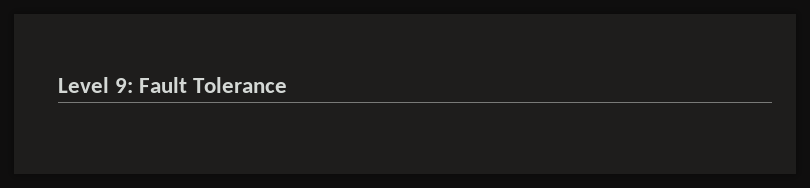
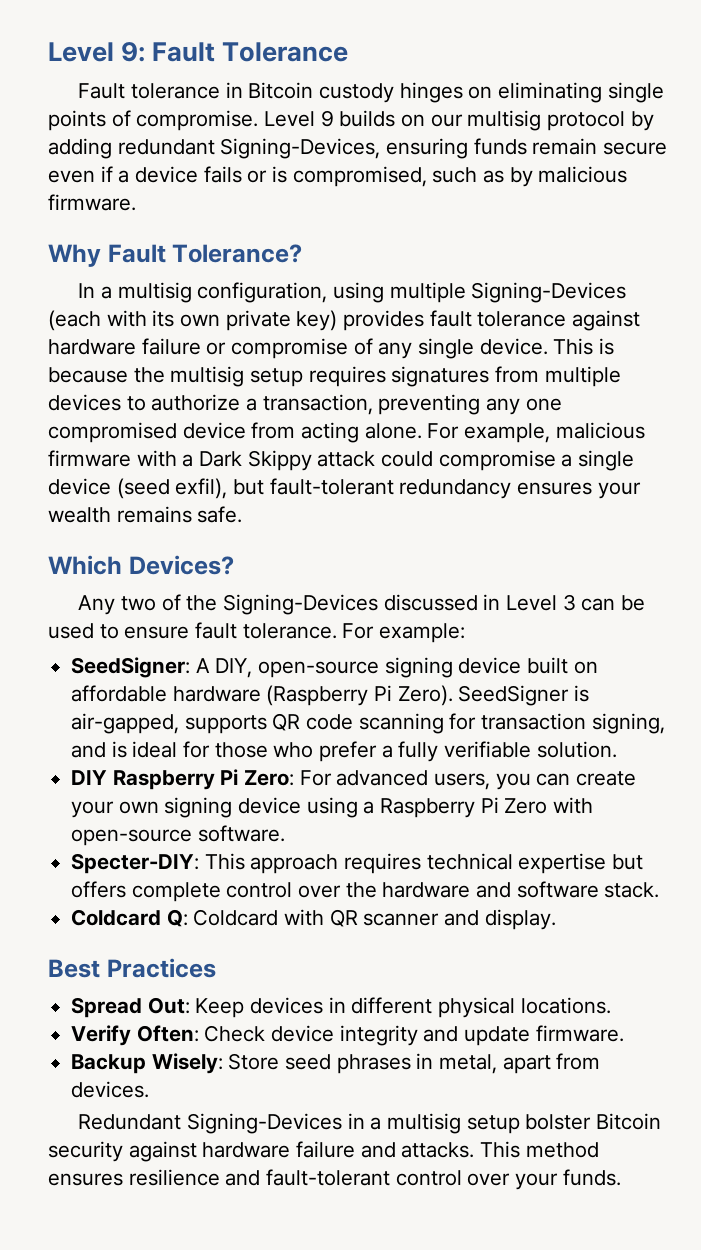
(288, 85) none -> [78,82,664,103] [48,110,654,131] [48,138,668,159] [48,166,628,187] [48,194,136,211] [48,244,303,267] [78,282,627,303] [48,310,641,331] [48,338,615,359] [48,366,621,387] [48,394,562,415] [48,422,645,443] [48,450,635,471] [48,478,641,499] [48,506,243,523] [48,555,234,575] [78,594,645,615] [48,622,466,643] [71,657,598,678] [71,685,590,706] [71,713,665,734] [71,741,617,762] [71,769,637,790] [71,797,594,818] [71,825,285,846] [71,853,644,874] [71,881,660,902] [71,909,556,930] [48,958,216,978] [71,997,611,1018] [71,1025,624,1046] [71,1053,601,1074] [71,1081,150,1098] [78,1113,661,1134] [48,1141,599,1162] [48,1169,621,1190] // Fault tolerance in Bitcoin custody hinges on eliminating single points of compromise. Level 9 builds on our multisig protocol by adding redundant Signing-Devices, ensuring funds remain secure even if a device fails or is compromised, such as by malicious firmware. // Why Fault Tolerance? // In a multisig configuration, using multiple Signing-Devices (each with its own private key) provides fault tolerance against hardware failure or compromise of any single device. This is because the multisig setup requires signatures from multiple devices to authorize a transaction, preventing any one compromised device from acting alone. For example, malicious firmware with a Dark Skippy attack could compromise a single device (seed exfil), but fault-tolerant redundancy ensures your wealth remains safe. // Which Devices? // Any two of the Signing-Devices discussed in Level 3 can be used to ensure fault tolerance. For example: // SeedSigner: A DIY, open-source signing device built on affordable hardware (Raspberry Pi Zero). SeedSigner is air-gapped, supports QR code scanning for transaction signing, and is ideal for those who prefer a fully verifiable solution. // DIY Raspberry Pi Zero: For advanced users, you can create your own signing device using a Raspberry Pi Zero with open-source software. // Specter-DIY: This approach requires technical expertise but offers complete control over the hardware and software stack. // Coldcard Q: Coldcard with QR scanner and display. // Best Practices // Spread Out: Keep devices in different physical locations. // Verify Often: Check device integrity and update firmware. // Backup Wisely: Store seed phrases in metal, apart from devices. // Redundant Signing-Devices in a multisig setup bolster Bitcoin security against hardware failure and attacks. This method ensures resilience and fault-tolerant control over your funds.

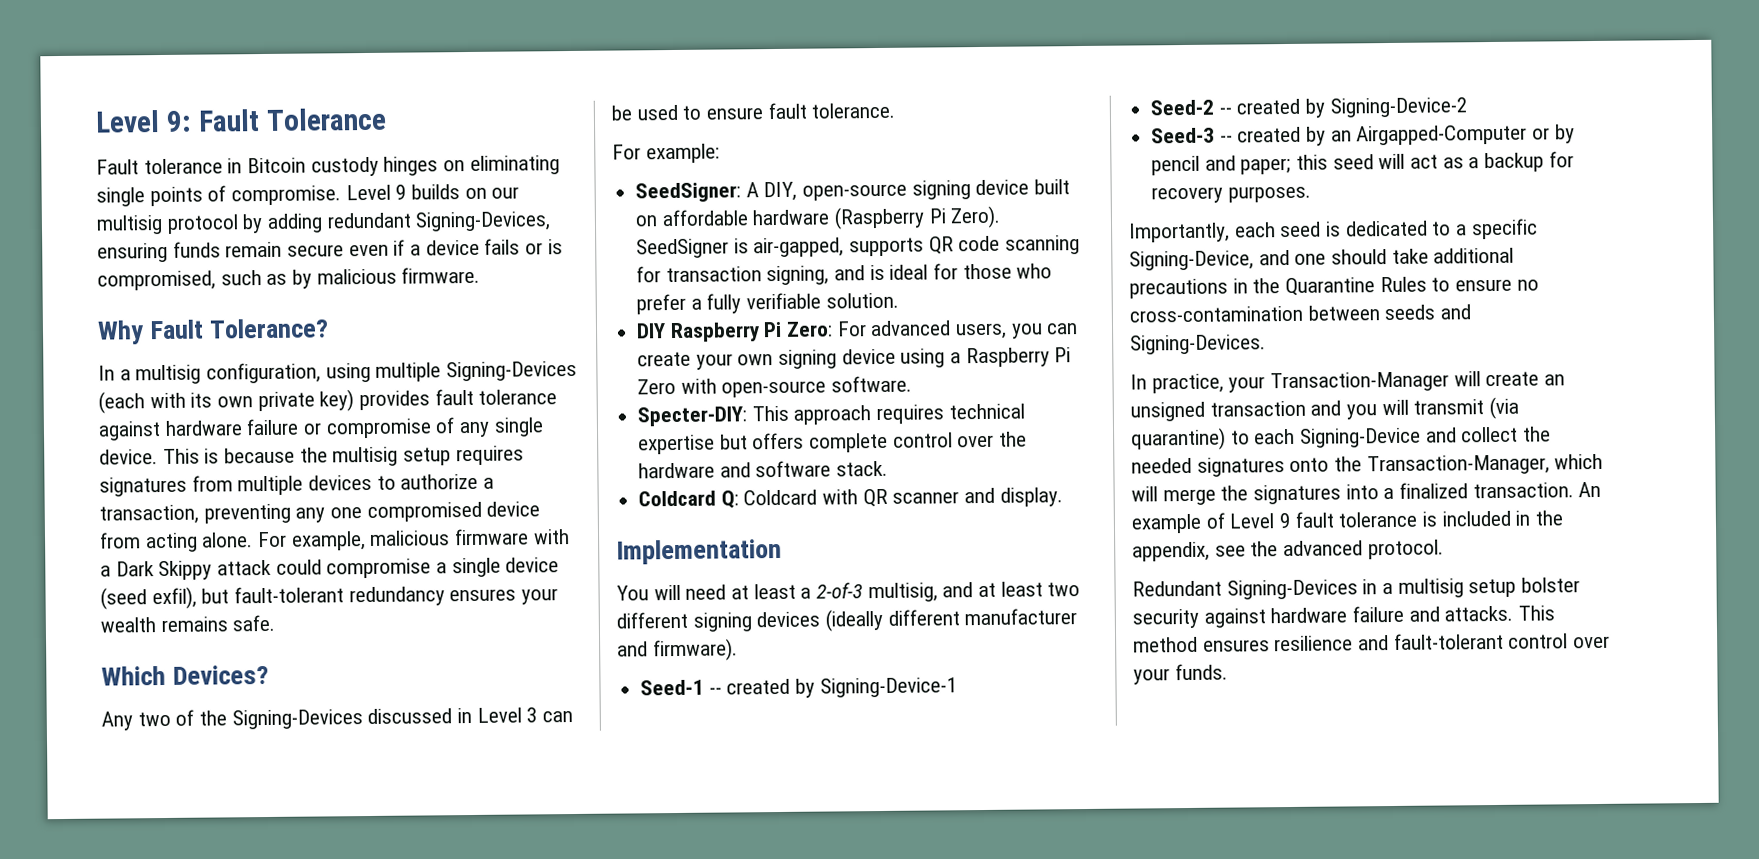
(337, 631) none -> (896, 110) //
[48,958,216,978] [71,997,611,1018] [71,1025,624,1046] [71,1053,601,1074] [71,1081,150,1098] Best Practices // Spread Out: Keep devices in different physical locations. // Verify Often: Check device integrity and update firmware. // Backup Wisely: Store seed phrases in metal, apart from devices. -> [616,538,782,565] [616,581,1081,603] [616,608,1078,632] [617,638,738,662] [640,677,957,698] [1150,97,1467,118] [1151,124,1575,146] [1151,151,1574,176] [1151,185,1311,204] [1128,218,1538,243] [1129,247,1515,271] [1129,276,1539,299] [1129,304,1472,323] [1130,334,1266,355] [1130,371,1566,394] [1130,396,1520,422] [1131,426,1552,451] [1131,453,1604,477] [1131,481,1602,506] [1131,510,1564,534] [1132,539,1444,562] Implementation // You will need at least a 2-of-3 multisig, and at least two different signing devices (ideally different manufacturer and firmware). // Seed-1 -- created by Signing-Device-1 // Seed-2 -- created by Signing-Device-2 // Seed-3 -- created by an Airgapped-Computer or by pencil and paper; this seed will act as a backup for recovery purposes. // Importantly, each seed is dedicated to a specific Signing-Device, and one should take additional precautions in the Quarantine Rules to ensure no cross-contamination between seeds and Signing-Devices. // In practice, your Transaction-Manager will create an unsigned transaction and you will transmit (via quarantine) to each Signing-Device and collect the needed signatures onto the Transaction-Manager, which will merge the signatures into a finalized transaction. An example of Level 9 fault tolerance is included in the appendix, see the advanced protocol.
[595,1113,661,1130] Bitcoin -> (1581, 585) none

